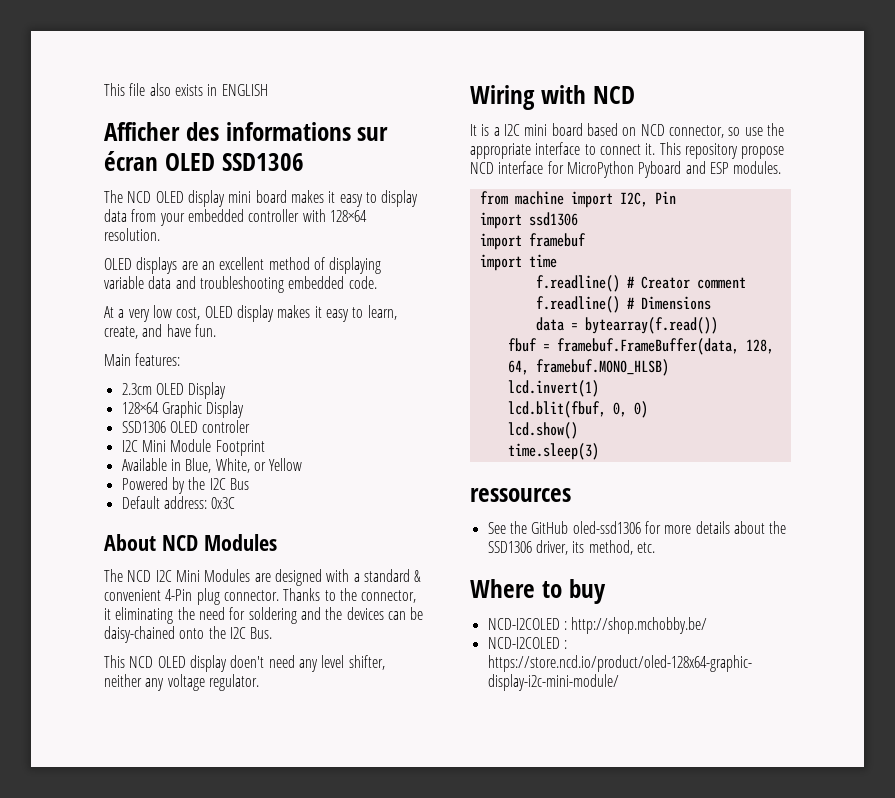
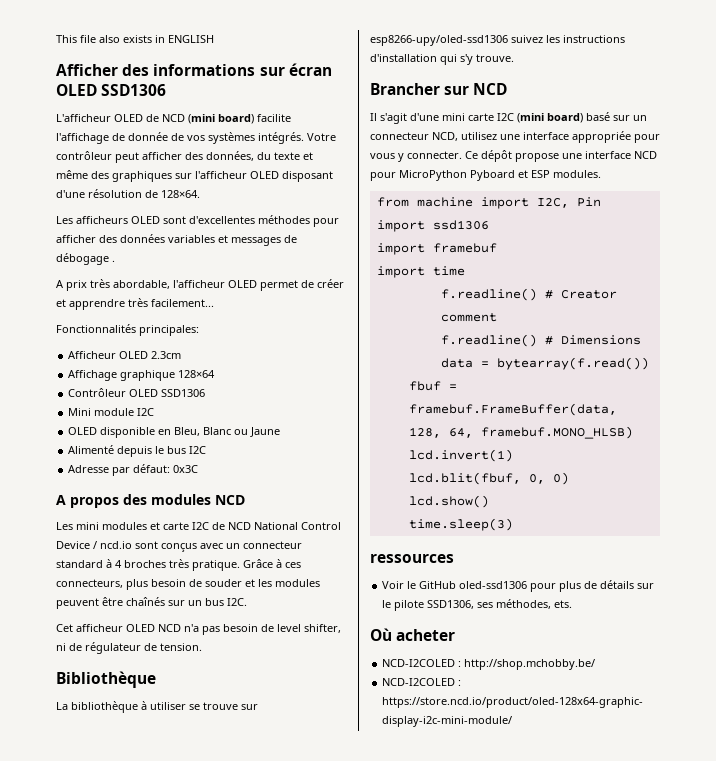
[104,190,419,207] [104,209,367,226] [104,228,160,241] [104,257,382,274] [104,276,377,293] [104,305,397,322] [104,324,216,339] [104,353,181,366] [121,382,227,399] [121,401,245,418] [121,420,251,433] [121,439,265,456] [121,458,303,473] [121,477,249,494] [121,496,236,509] [104,534,277,551] [104,569,422,586] [104,588,417,605] [104,607,424,624] [104,626,273,643] [104,655,385,672] [104,674,259,691] [470,85,635,110] [470,123,784,138] [470,142,785,159] [470,161,564,174] The NCD OLED display mini board makes it easy to display data from your embedded controller with 128×64 resolution. // OLED displays are an excellent method of displaying variable data and troubleshooting embedded code. // At a very low cost, OLED display makes it easy to learn, create, and have fun. // Main features: // 2.3cm OLED Display // 128×64 Graphic Display // SSD1306 OLED controler // I2C Mini Module Footprint // Available in Blue, White, or Yellow // Powered by the I2C Bus // Default address: 0x3C // About NCD Modules // The NCD I2C Mini Modules are designed with a standard & convenient 4-Pin plug connector. Thanks to the connector, it eliminating the need for soldering and the devices can be daisy-chained onto the I2C Bus. // This NCD OLED display doen't need any level shifter, neither any voltage regulator. // Wiring with NCD // It is a I2C mini board based on NCD connector, so use the appropriate interface to connect it. This repository propose NCD interface for -> [56,114,291,124] [56,132,336,144] [56,151,313,163] [56,170,333,182] [56,189,200,198] [56,215,339,227] [56,234,297,246] [56,253,115,265] [56,279,344,291] [56,298,214,310] [56,324,199,336] [68,351,182,359] [68,370,216,381] [68,388,206,397] [68,408,155,416] [68,427,281,438] [68,445,207,457] [68,464,199,476] [56,494,245,508] [56,522,341,530] [56,541,302,552] [56,559,301,571] [56,579,320,590] [56,597,247,609] [56,624,341,635] [56,642,202,654] [56,671,156,688] [56,701,258,713] [370,35,625,46] [370,54,514,65] [370,83,508,95] [370,112,647,124] [370,131,660,143] [370,150,657,162] [370,172,396,181] L'afficheur OLED de NCD (mini board) facilite l'affichage de donnée de vos systèmes intégrés. Votre contrôleur peut afficher des données, du texte et même des graphiques sur l'afficheur OLED disposant d'une résolution de 128×64. // Les afficheurs OLED sont d'excellentes méthodes pour afficher des données variables et messages de débogage . // A prix très abordable, l'afficheur OLED permet de créer et apprendre très facilement... // Fonctionnalités principales: // Afficheur OLED 2.3cm // Affichage graphique 128×64 // Contrôleur OLED SSD1306 // Mini module I2C // OLED disponible en Bleu, Blanc ou Jaune // Alimenté depuis le bus I2C // Adresse par défaut: 0x3C // A propos des modules NCD // Les mini modules et carte I2C de NCD National Control Device / ncd.io sont conçus avec un connecteur standard à 4 broches très pratique. Grâce à ces connecteurs, plus besoin de souder et les modules peuvent être chaînés sur un bus I2C. // Cet afficheur OLED NCD n'a pas besoin de level shifter, ni de régulateur de tension. // Bibliothèque // La bibliothèque à utiliser se trouve sur esp8266-upy/oled-ssd1306 suivez les instructions d'installation qui s'y trouve. // Brancher sur NCD // Il s'agit d'une mini carte I2C (mini board) basé sur un connecteur NCD, utilisez une interface appropriée pour vous y connecter. Ce dépôt propose une interface NCD pour
[685,161,706,174] and -> [518,170,528,178] et
[487,521,787,534] [487,540,655,555] [470,579,606,604] See the GitHub oled-ssd1306 for more details about the SSD1306 driver, its method, etc. // Where to buy -> [382,580,655,592] [382,599,573,611] [370,628,456,641] Voir le GitHub oled-ssd1306 pour plus de détails sur le pilote SSD1306, ses méthodes, ets. // Où acheter

